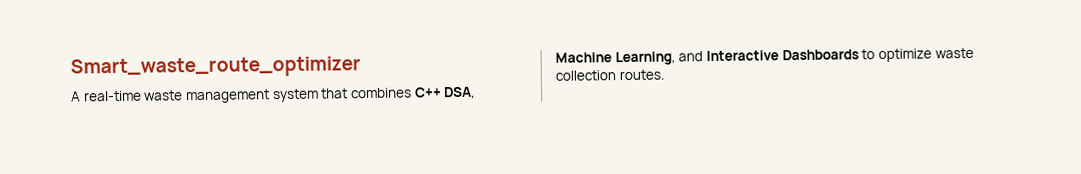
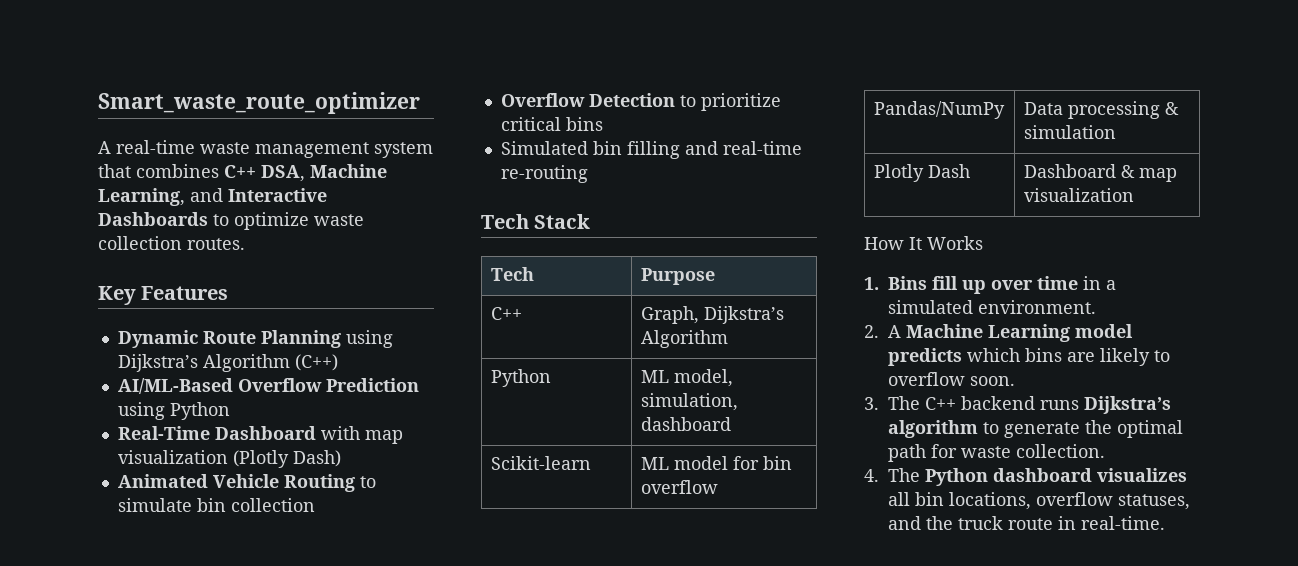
(664, 75) none -> [98,286,229,305] [117,330,393,348] [117,354,338,372] [117,378,419,394] [117,402,230,420] [117,426,403,444] [117,450,341,468] [117,474,376,492] [117,498,315,512] [500,93,781,111] [500,117,603,131] [500,141,802,159] [500,165,588,183] [481,214,591,229] [490,267,534,281] [640,268,715,285] [490,307,522,320] [640,306,784,324] [640,330,728,348] [490,369,551,387] [640,369,733,387] [640,393,738,411] [640,417,731,431] [490,456,591,470] [640,456,792,470] [640,480,718,494] [873,101,1005,119] [1023,101,1179,119] [1023,125,1116,139] [873,164,970,182] [1023,164,1177,182] [1023,188,1134,202] [864,236,983,250] [864,276,1116,294] [888,300,1096,314] [864,324,1133,342] [888,348,1170,366] [888,372,1015,386] [864,396,1171,414] [888,420,1183,438] [888,444,1105,462] [864,468,1187,486] [888,492,1190,510] [888,516,1165,530] // Key Features // Dynamic Route Planning using Dijkstra’s Algorithm (C++) // AI/ML-Based Overflow Prediction using Python // Real-Time Dashboard with map visualization (Plotly Dash) // Animated Vehicle Routing to simulate bin collection // Overflow Detection to prioritize critical bins // Simulated bin filling and real-time re-routing // Tech Stack // Tech | Purpose // C++ | Graph, Dijkstra’s Algorithm // Python | ML model, simulation, dashboard // Scikit-learn | ML model for bin overflow // Pandas/NumPy | Data processing & simulation // Plotly Dash | Dashboard & map visualization // How It Works // 1. Bins fill up over time in a simulated environment. // 2. A Machine Learning model predicts which bins are likely to overflow soon. // 3. The C++ backend runs Dijkstra’s algorithm to generate the optimal path for waste collection. // 4. The Python dashboard visualizes all bin locations, overflow statuses, and the truck route in real-time.

